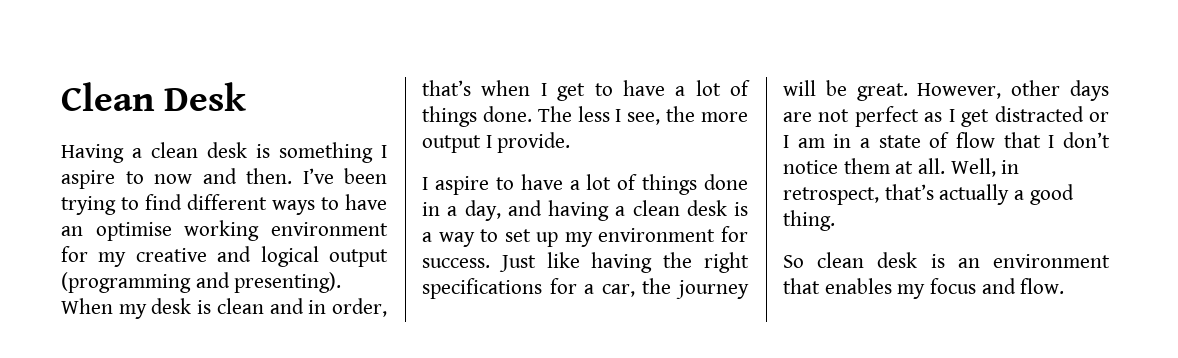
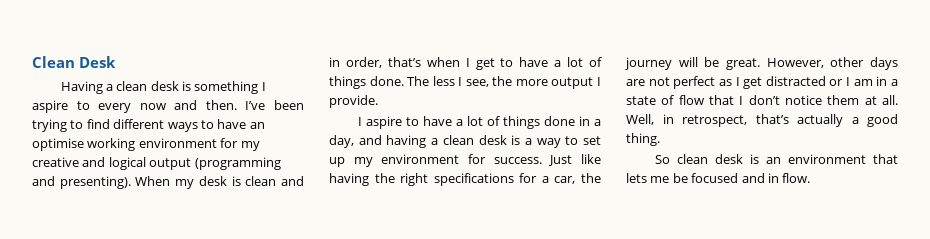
(144, 177) none -> [98,103,132,113] every
[824,278,1016,299] enables my focus and -> [626,173,779,183] lets me be focused and in

